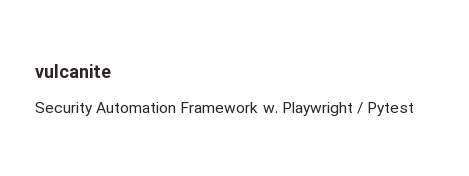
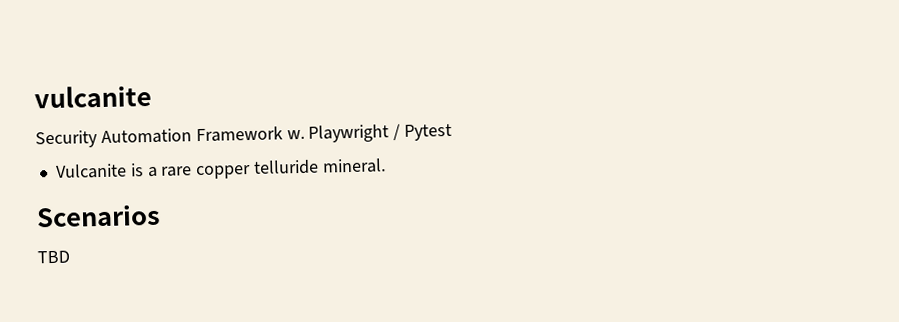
(415, 109) none -> [54,158,386,180] [36,203,161,228] [37,250,70,264] // Vulcanite is a rare copper telluride mineral. // Scenarios // TBD

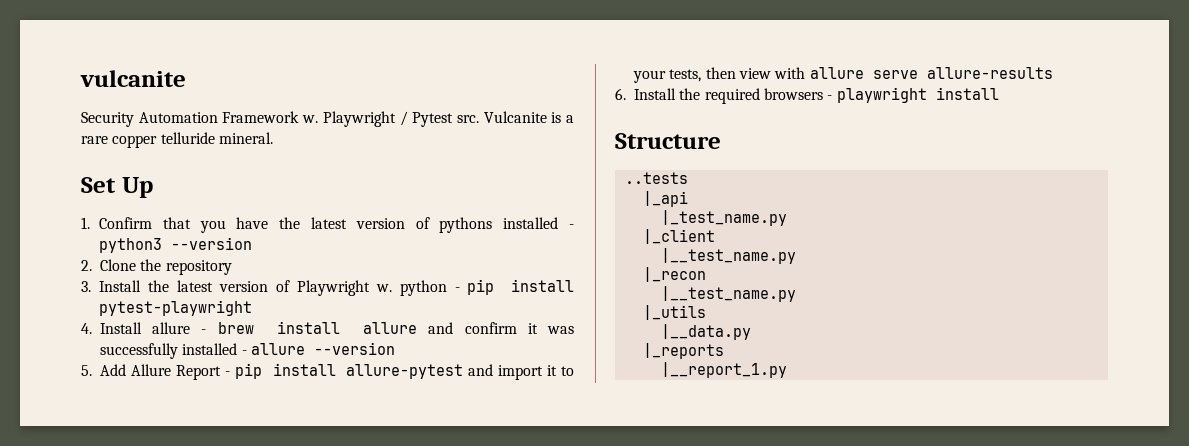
(453, 132) // -> [456,115,479,123] src.
[36,203,161,228] [37,250,70,264] Scenarios // TBD -> [81,177,153,198] [81,217,574,233] [99,237,253,253] [81,259,232,275] [81,279,575,296] [99,300,253,316] [81,321,574,334] [100,342,395,359] [81,363,575,380] [633,67,1053,83] [615,87,999,104] [615,133,721,149] [624,172,688,184] [642,191,688,207] [660,210,787,226] [642,229,715,244] [660,248,796,264] [642,267,706,282] [660,286,796,302] [642,305,706,320] [660,324,751,340] [642,343,724,359] [660,362,787,378] Set Up // 1. Confirm that you have the latest version of pythons installed - python3 --version // 2. Clone the repository // 3. Install the latest version of Playwright w. python - pip install pytest-playwright // 4. Install allure - brew install allure and confirm it was successfully installed - allure --version // 5. Add Allure Report - pip install allure-pytest and import it to your tests, then view with allure serve allure-results // 6. Install the required browsers - playwright install // Structure // ..tests // |_api // |_test_name.py // |_client // |__test_name.py // |_recon // |__test_name.py // |_utils // |__data.py // |_reports // |__report_1.py

